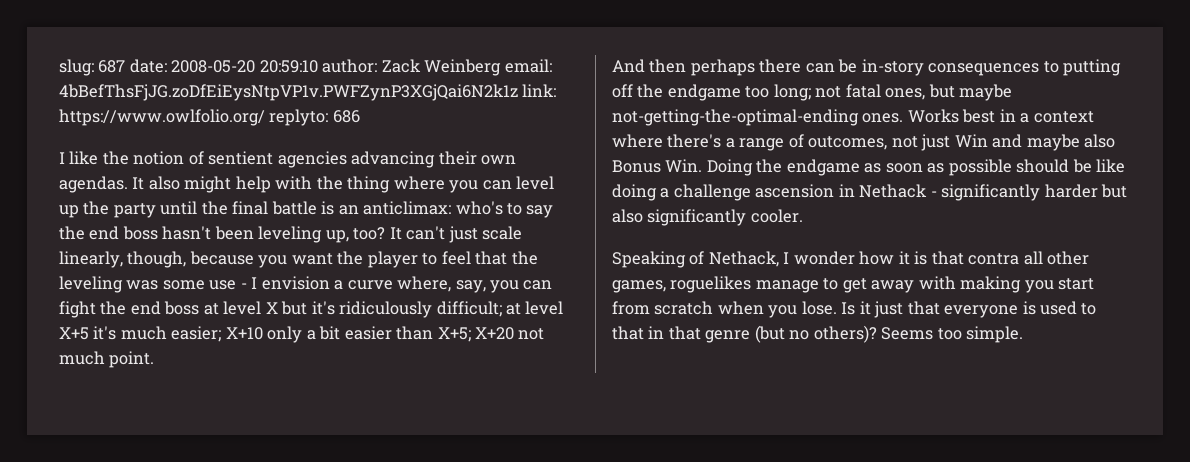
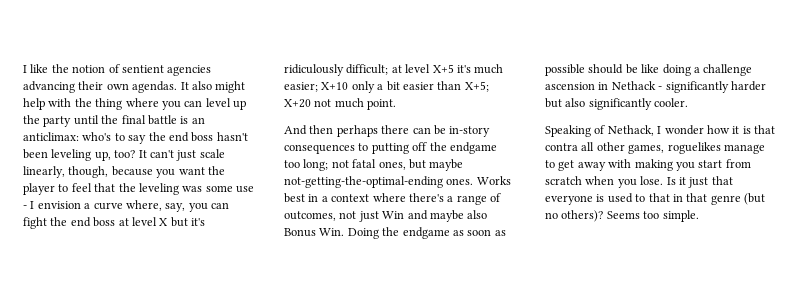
[59,59,552,76] [59,84,557,101] [59,109,360,126] slug: 687 date: 2008-05-20 20:59:10 author: Zack Weinberg email: 4bBefThsFjJG.zoDfEiEysNtpVP1v.PWFZynP3XGjQai6N2k1z link: https://www.owlfolio.org/ replyto: 686 // -> (23, 69) none

